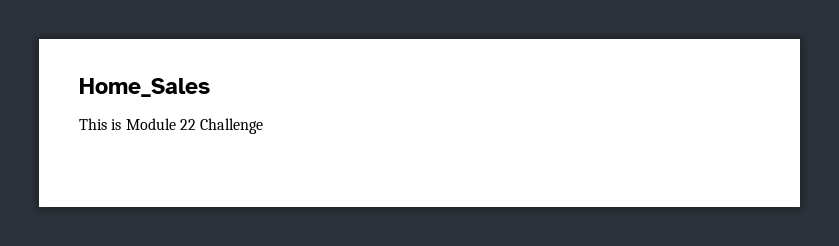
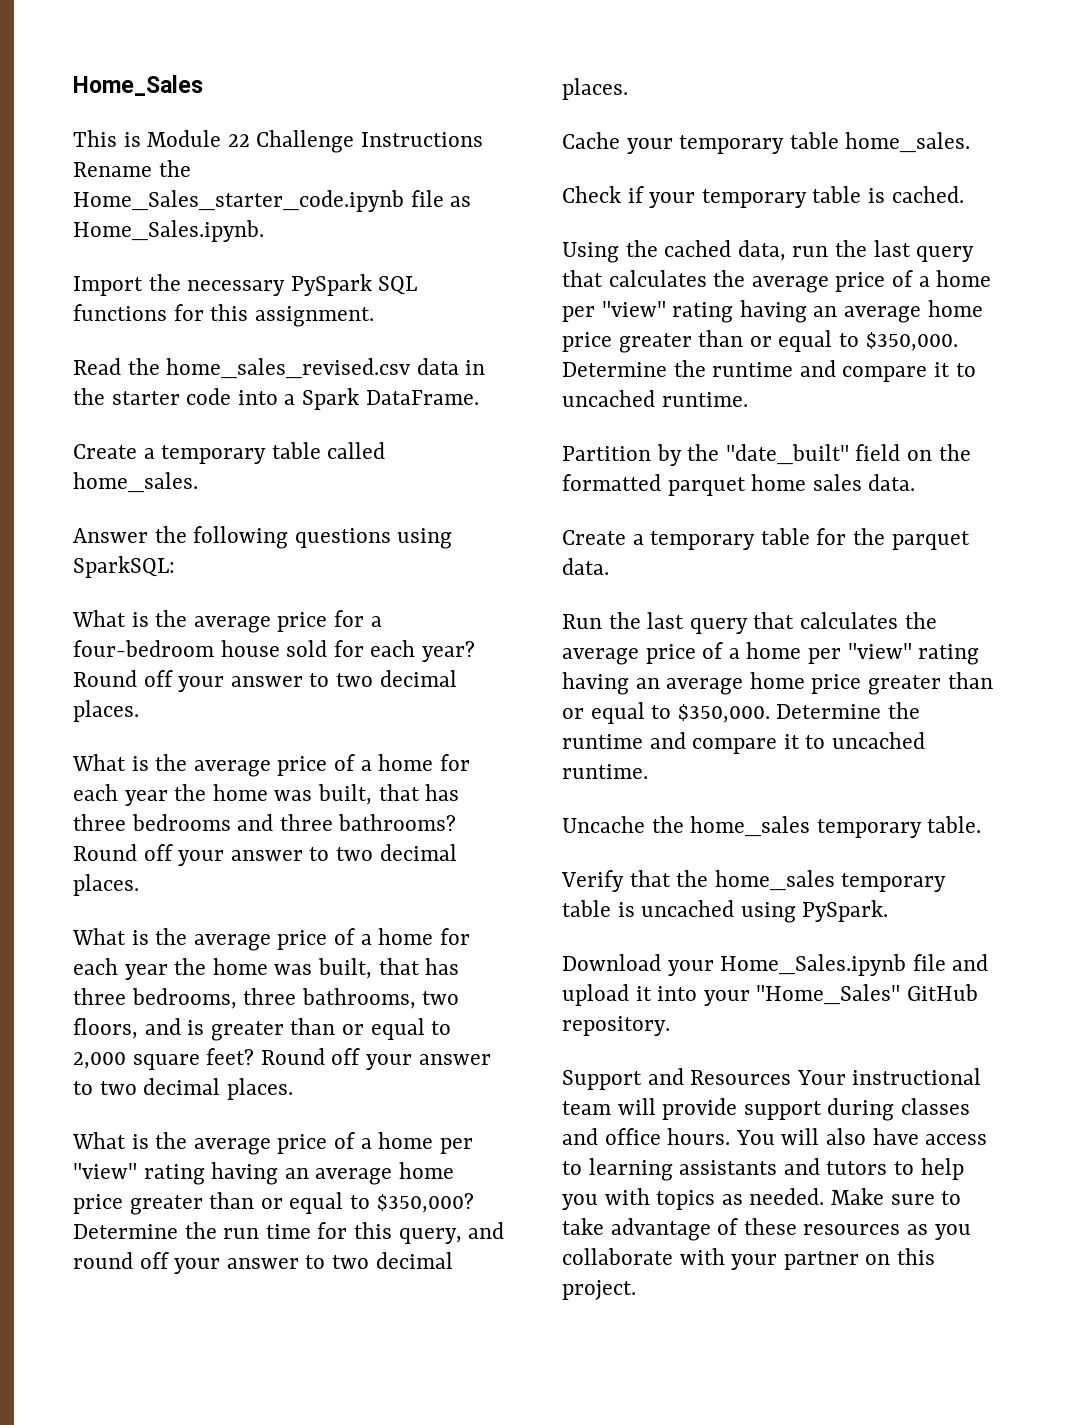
(264, 126) none -> [361,132,484,147] [73,160,191,177] [73,190,472,212] [73,220,264,242] [73,274,418,296] [73,304,374,327] [73,358,486,379] [73,388,479,410] [73,442,386,464] [73,472,198,493] [73,526,453,549] [73,556,175,578] [72,610,382,633] [73,640,476,662] [73,670,457,692] [73,700,139,722] [72,754,470,777] [73,784,460,806] [73,814,457,831] [73,844,457,866] [73,874,139,896] [72,928,470,951] [73,958,460,980] [73,988,460,1009] [73,1018,452,1041] [73,1048,491,1070] [73,1078,293,1100] [72,1132,473,1155] [73,1162,455,1185] [73,1192,474,1215] [73,1222,505,1244] [73,1252,453,1274] [562,78,628,100] [562,132,971,154] [562,186,964,208] [562,240,975,263] [562,270,992,293] [562,300,983,323] [562,330,958,353] [562,360,976,382] [562,390,748,407] [562,444,971,466] [562,474,916,496] [562,528,970,550] [562,558,609,575] [562,612,937,634] [562,642,980,665] [562,672,993,695] [562,702,921,724] [562,732,926,754] [562,764,648,779] [562,816,982,838] [561,870,947,892] [562,900,889,923] [562,954,989,976] [562,984,979,1006] [562,1016,670,1036] [562,1068,982,1090] [562,1098,971,1121] [562,1128,988,1145] [562,1158,964,1181] [562,1188,962,1210] [562,1218,971,1241] [562,1248,936,1270] [562,1280,636,1300] Instructions Rename the Home_Sales_starter_code.ipynb file as Home_Sales.ipynb. // Import the necessary PySpark SQL functions for this assignment. // Read the home_sales_revised.csv data in the starter code into a Spark DataFrame. // Create a temporary table called home_sales. // Answer the following questions using SparkSQL: // What is the average price for a four-bedroom house sold for each year? Round off your answer to two decimal places. // What is the average price of a home for each year the home was built, that has three bedrooms and three bathrooms? Round off your answer to two decimal places. // What is the average price of a home for each year the home was built, that has three bedrooms, three bathrooms, two floors, and is greater than or equal to 2,000 square feet? Round off your answer to two decimal places. // What is the average price of a home per "view" rating having an average home price greater than or equal to $350,000? Determine the run time for this query, and round off your answer to two decimal places. // Cache your temporary table home_sales. // Check if your temporary table is cached. // Using the cached data, run the last query that calculates the average price of a home per "view" rating having an average home price greater than or equal to $350,000. Determine the runtime and compare it to uncached runtime. // Partition by the "date_built" field on the formatted parquet home sales data. // Create a temporary table for the parquet data. // Run the last query that calculates the average price of a home per "view" rating having an average home price greater than or equal to $350,000. Determine the runtime and compare it to uncached runtime. // Uncache the home_sales temporary table. // Verify that the home_sales temporary table is uncached using PySpark. // Download your Home_Sales.ipynb file and upload it into your "Home_Sales" GitHub repository. // Support and Resources Your instructional team will provide support during classes and office hours. You will also have access to learning assistants and tutors to help you with topics as needed. Make sure to take advantage of these resources as you collaborate with your partner on this project.

